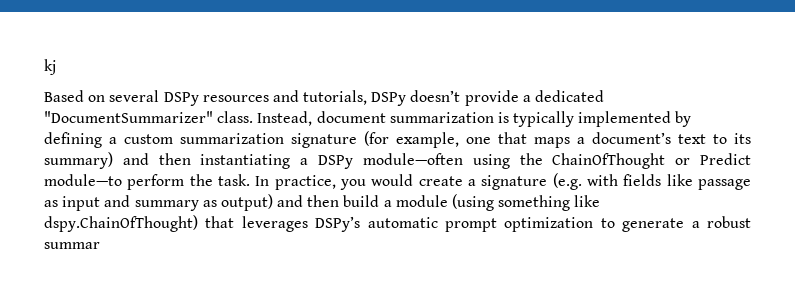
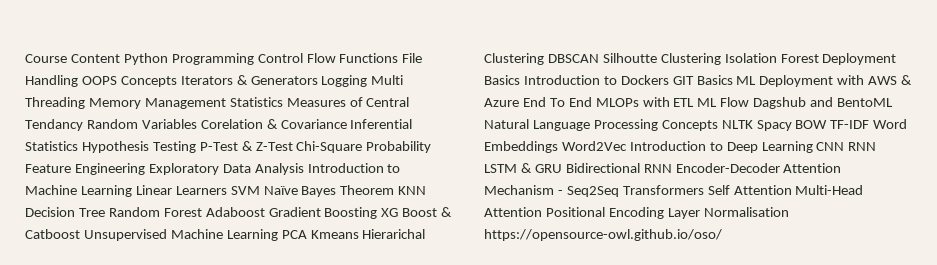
[44,59,56,75] [44,90,605,106] [44,111,692,127] [44,131,751,148] [44,152,752,169] [44,173,752,190] [44,194,601,211] [44,215,751,232] [44,242,100,249] kj // Based on several DSPy resources and tutorials, DSPy doesn’t provide a dedicated "DocumentSummarizer" class. Instead, document summarization is typically implemented by defining a custom summarization signature (for example, one that maps a document’s text to its summary) and then instantiating a DSPy module—often using the ChainOfThought or Predict module—to perform the task. In practice, you would create a signature (e.g. with fields like passage as input and summary as output) and then build a module (using something like dspy.ChainOfThought) that leverages DSPy’s automatic prompt optimization to generate a robust summar -> [25,53,423,65] [25,75,404,87] [25,97,410,109] [25,119,413,131] [25,141,432,153] [25,163,401,175] [25,185,427,197] [25,207,453,219] [25,229,426,241] [484,53,897,65] [484,75,913,87] [484,97,894,109] [484,119,908,131] [484,141,877,153] [484,163,842,173] [484,185,864,197] [484,207,789,219] [484,229,722,241] Course Content Python Programming Control Flow Functions File Handling OOPS Concepts Iterators & Generators Logging Multi Threading Memory Management Statistics Measures of Central Tendancy Random Variables Corelation & Covariance Inferential Statistics Hypothesis Testing P-Test & Z-Test Chi-Square Probability Feature Engineering Exploratory Data Analysis Introduction to Machine Learning Linear Learners SVM Naïve Bayes Theorem KNN Decision Tree Random Forest Adaboost Gradient Boosting XG Boost & Catboost Unsupervised Machine Learning PCA Kmeans Hierarichal Clustering DBSCAN Silhoutte Clustering Isolation Forest Deployment Basics Introduction to Dockers GIT Basics ML Deployment with AWS & Azure End To End MLOPs with ETL ML Flow Dagshub and BentoML Natural Language Processing Concepts NLTK Spacy BOW TF-IDF Word Embeddings Word2Vec Introduction to Deep Learning CNN RNN LSTM & GRU Bidirectional RNN Encoder-Decoder Attention Mechanism - Seq2Seq Transformers Self Attention Multi-Head Attention Positional Encoding Layer Normalisation https://opensource-owl.github.io/oso/

